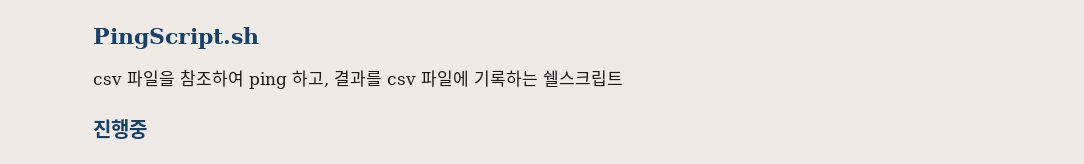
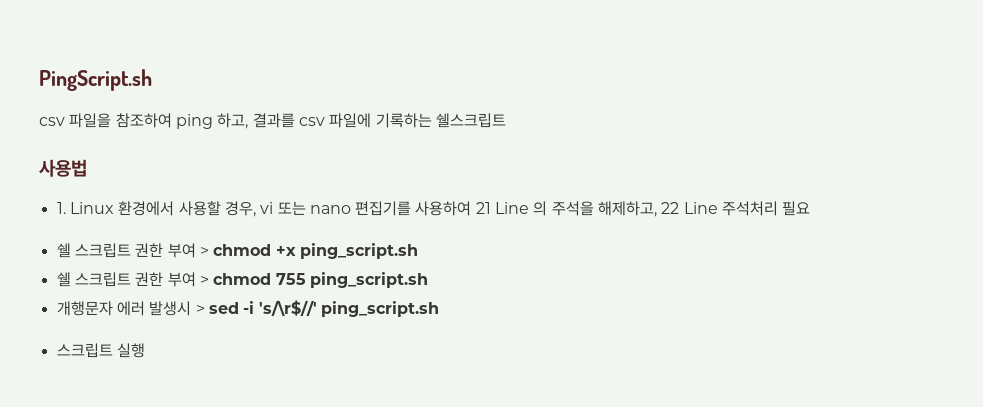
[93,119,147,139] 진행중 -> [39,159,87,177] [56,201,811,217] [56,243,418,259] [56,272,428,288] [56,300,439,317] [56,343,145,358] 사용법 // 1. Linux 환경에서 사용할 경우, vi 또는 nano 편집기를 사용하여 21 Line 의 주석을 해제하고, 22 Line 주석처리 필요 // 쉘 스크립트 권한 부여 > chmod +x ping_script.sh // 쉘 스크립트 권한 부여 > chmod 755 ping_script.sh // 개행문자 에러 발생시 > sed -i 's/\r$//' ping_script.sh // 스크립트 실행

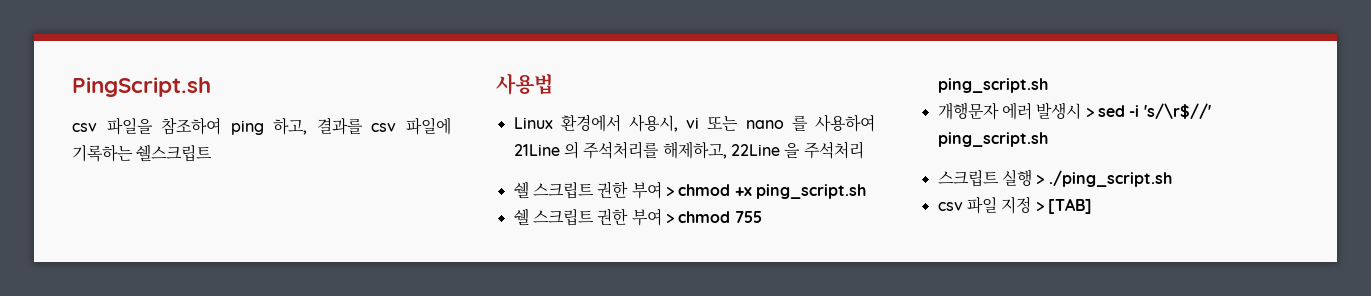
[56,202,66,214] 1. -> (553, 84) none
[178,201,256,217] 사용할 경우, -> [629,114,678,132] 사용시,
[355,201,718,217] 편집기를 사용하여 21 Line 의 주석을 해제하고, 22 Line -> [791,114,875,132] [513,141,801,159] 를 사용하여 21Line 의 주석처리를 해제하고, 22Line 을
[782,201,811,216] 필요 -> (864, 150) none
(145, 350) none -> [1036,170,1172,187] [937,196,1092,214] > ./ping_script.sh // csv 파일 지정 > [TAB]

